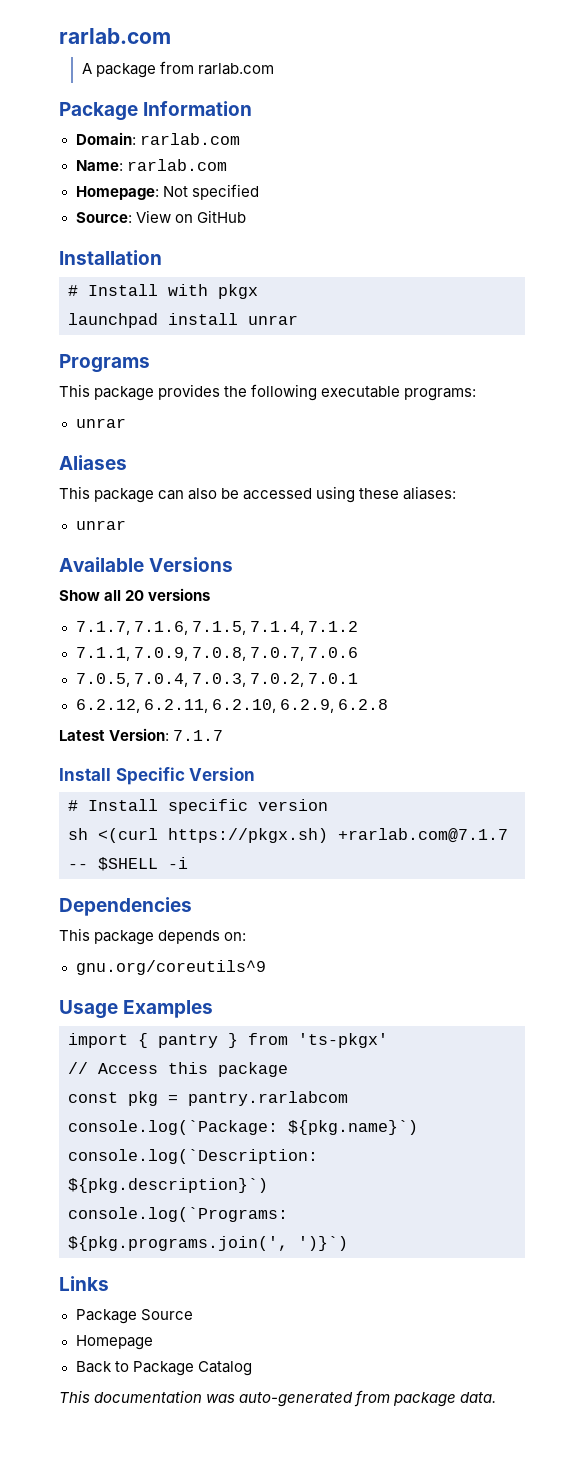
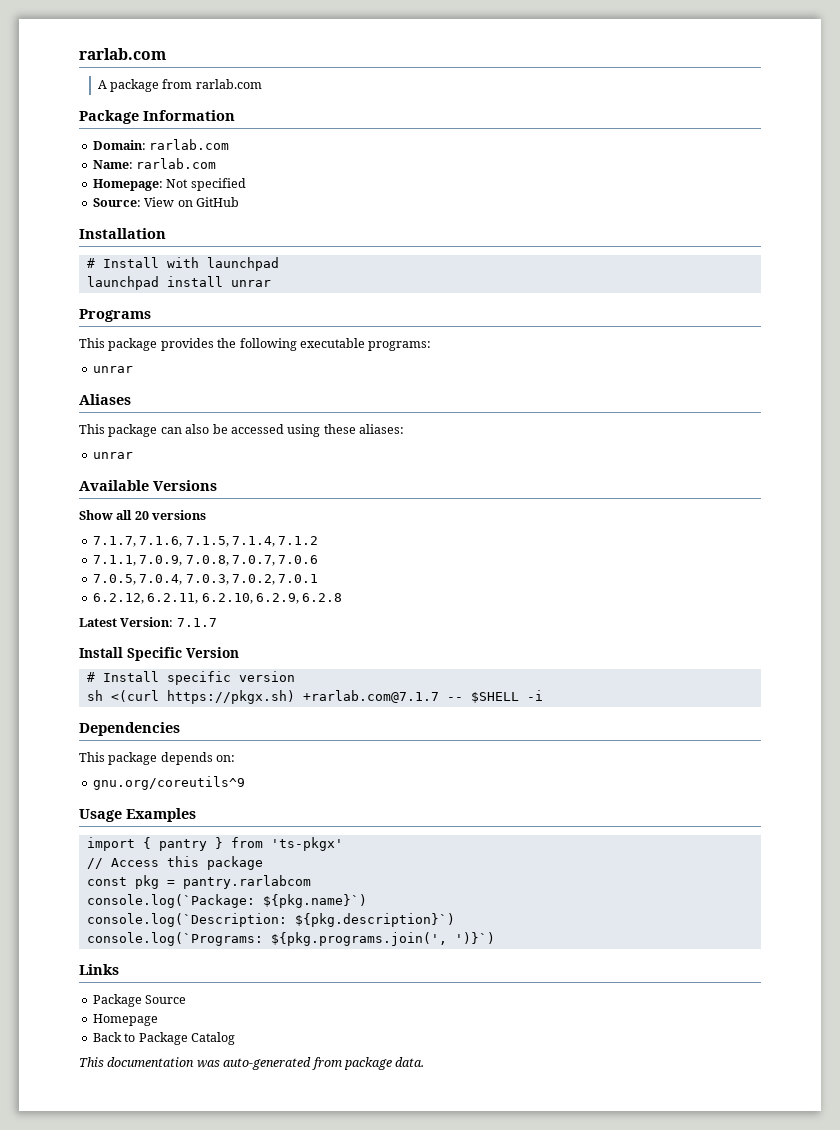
[218,284,258,299] pkgx -> [206,257,279,271] launchpad

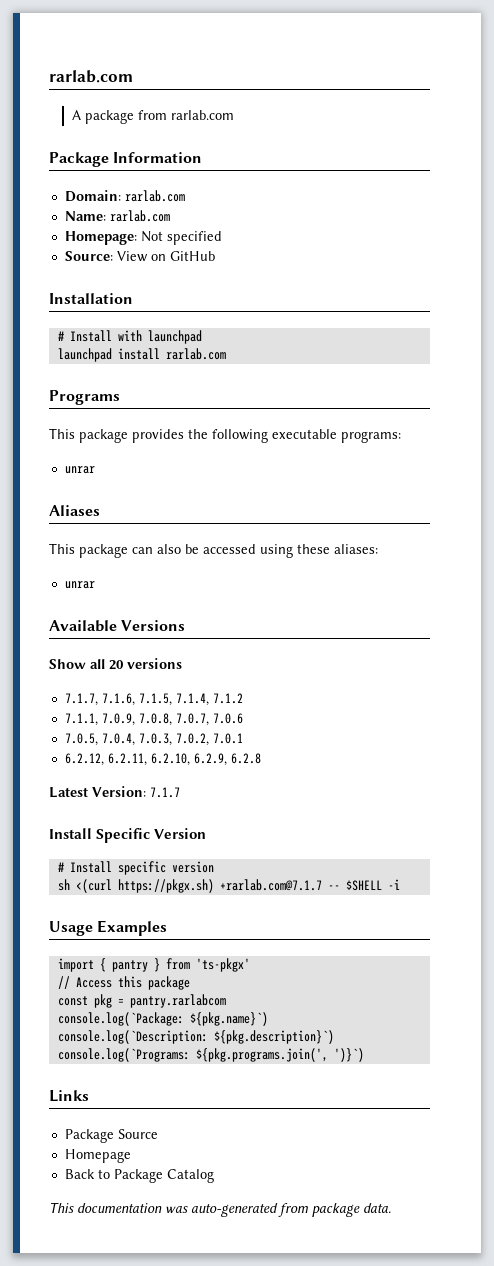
[230,280,271,287] unrar -> [165,348,226,360] rarlab.com
[79,722,180,736] [79,752,236,765] [92,776,245,790] // Dependencies // This package depends on: // gnu.org/coreutils^9 -> (400, 884) none

